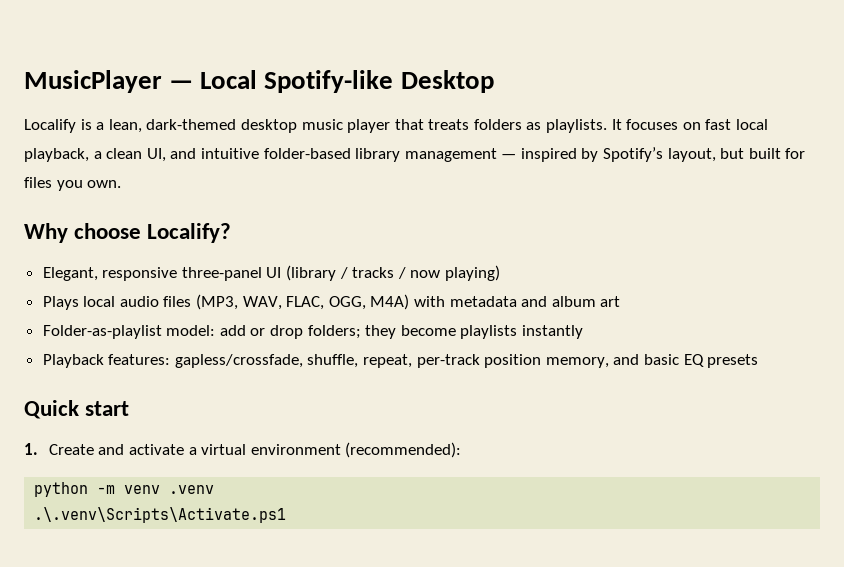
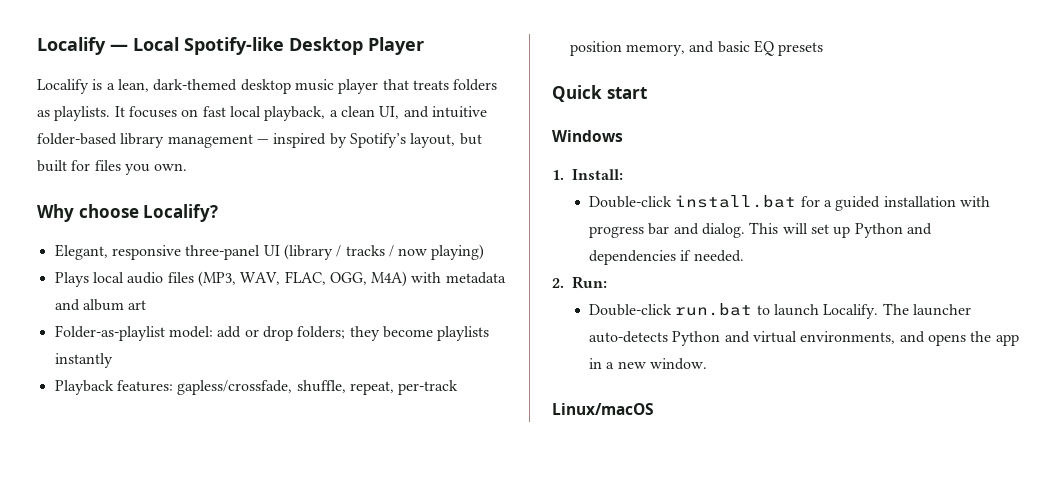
[24,70,162,93] MusicPlayer -> [37,37,106,55] Localify
(494, 81) none -> [368,37,424,55] Player
(130, 408) none -> [552,130,623,142] // Windows
[48,442,462,458] [34,482,215,497] [34,507,287,523] Create and activate a virtual environment (recommended): // python -m venv .venv // .\.venv\Scripts\Activate.ps1 -> [572,169,623,180] [588,195,990,211] [588,222,932,238] [588,250,744,265] [552,276,607,289] [588,303,971,319] [588,331,1019,346] [588,358,707,370] [552,403,654,415] Install: // Double-click install.bat for a guided installation with progress bar and dialog. This will set up Python and dependencies if needed. // 2. Run: // Double-click run.bat to launch Localify. The launcher auto-detects Python and virtual environments, and opens the app in a new window. // Linux/macOS

